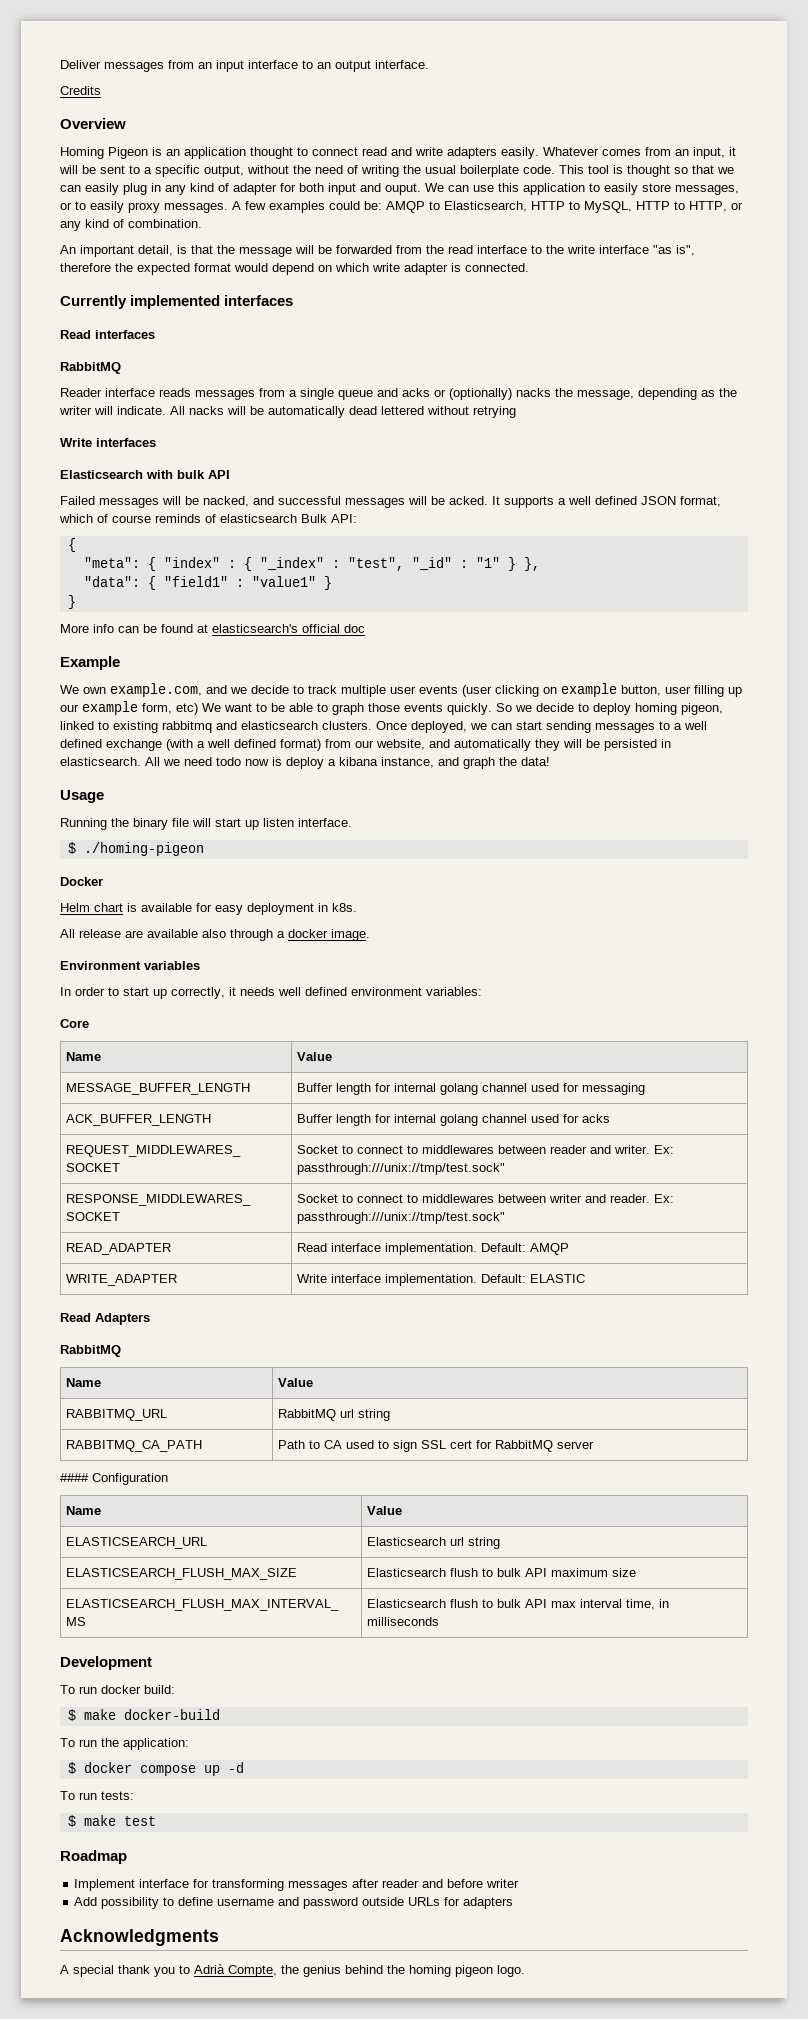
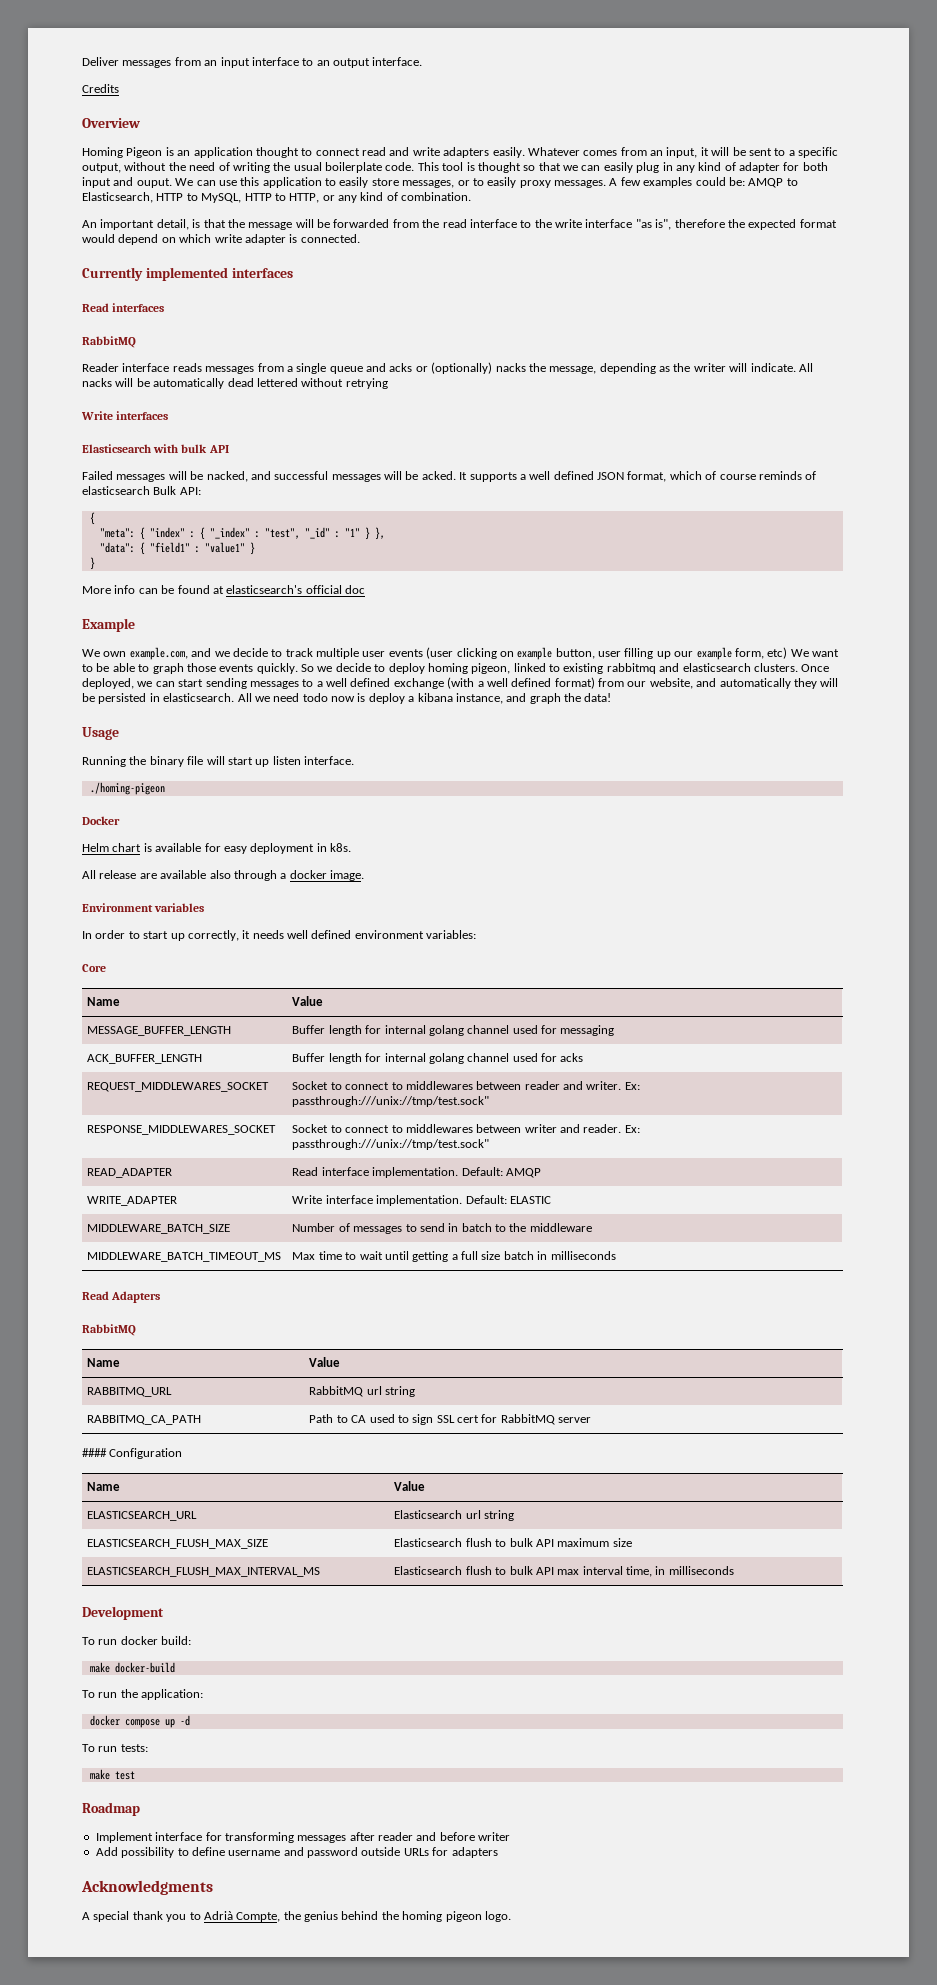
[67,842,76,854] $ -> (354, 760) none
(586, 1278) none -> [87,1224,231,1234] [292,1223,592,1234] [87,1252,282,1262] [292,1251,616,1262] // MIDDLEWARE_BATCH_SIZE | Number of messages to send in batch to the middleware // MIDDLEWARE_BATCH_TIMEOUT_MS | Max time to wait until getting a full size batch in milliseconds
[67,1709,76,1721] $ -> (192, 1640) none
[67,1762,76,1774] $ -> (204, 1694) none
[67,1815,76,1827] $ -> (148, 1748) none

